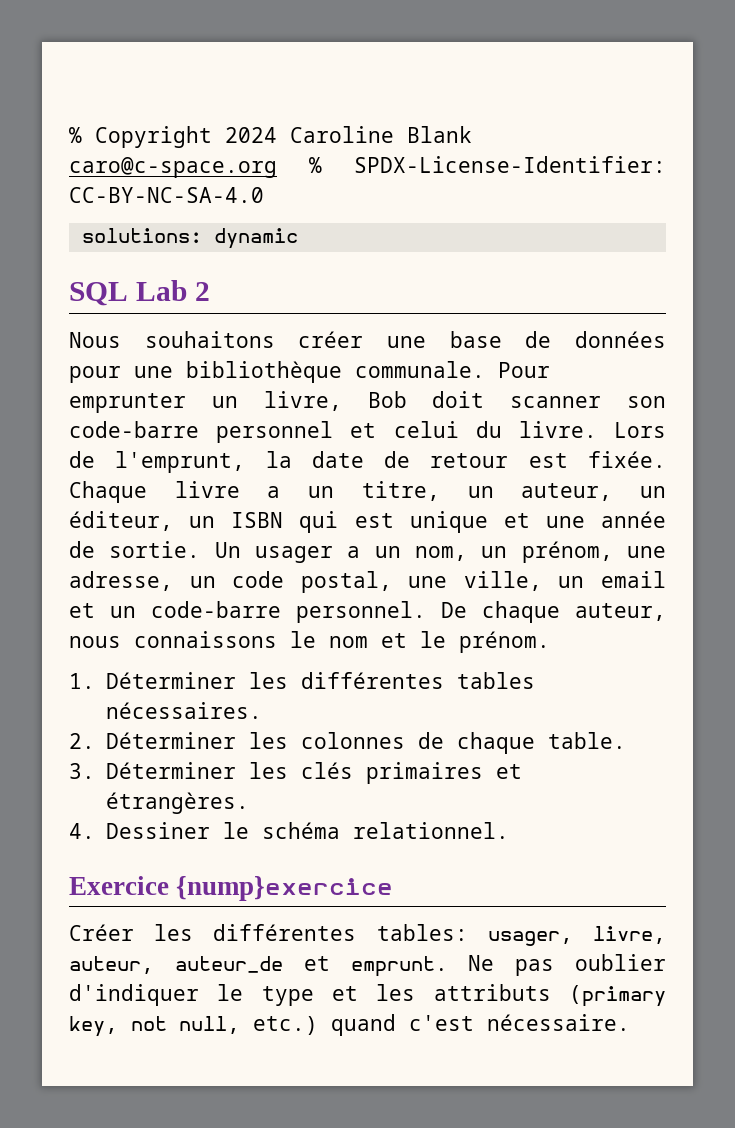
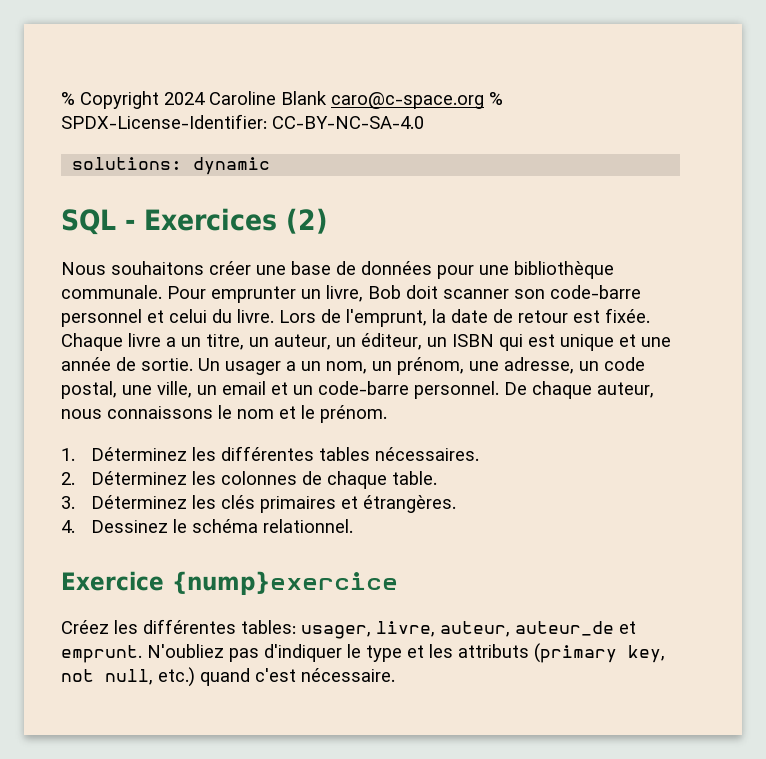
[135,280,210,301] Lab 2 -> [125,208,328,234] - Exercices (2)
[105,672,236,689] Déterminer -> [90,447,187,461] Déterminez
[105,732,236,749] Déterminer -> [90,471,187,485] Déterminez
[105,762,236,779] Déterminer -> [90,495,187,509] Déterminez
[105,822,210,839] Dessiner -> [90,520,168,533] Dessinez
[69,924,134,941] Créer -> [61,620,109,634] Créez
[468,954,666,976] Ne pas oublier -> [147,644,259,662] N'oubliez pas

